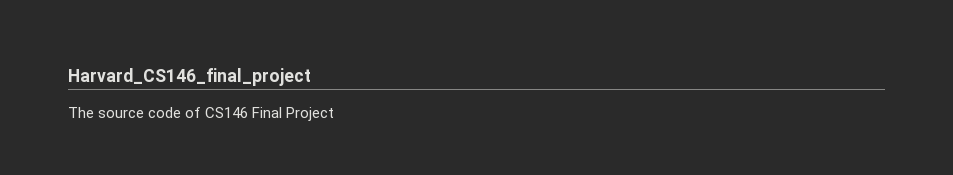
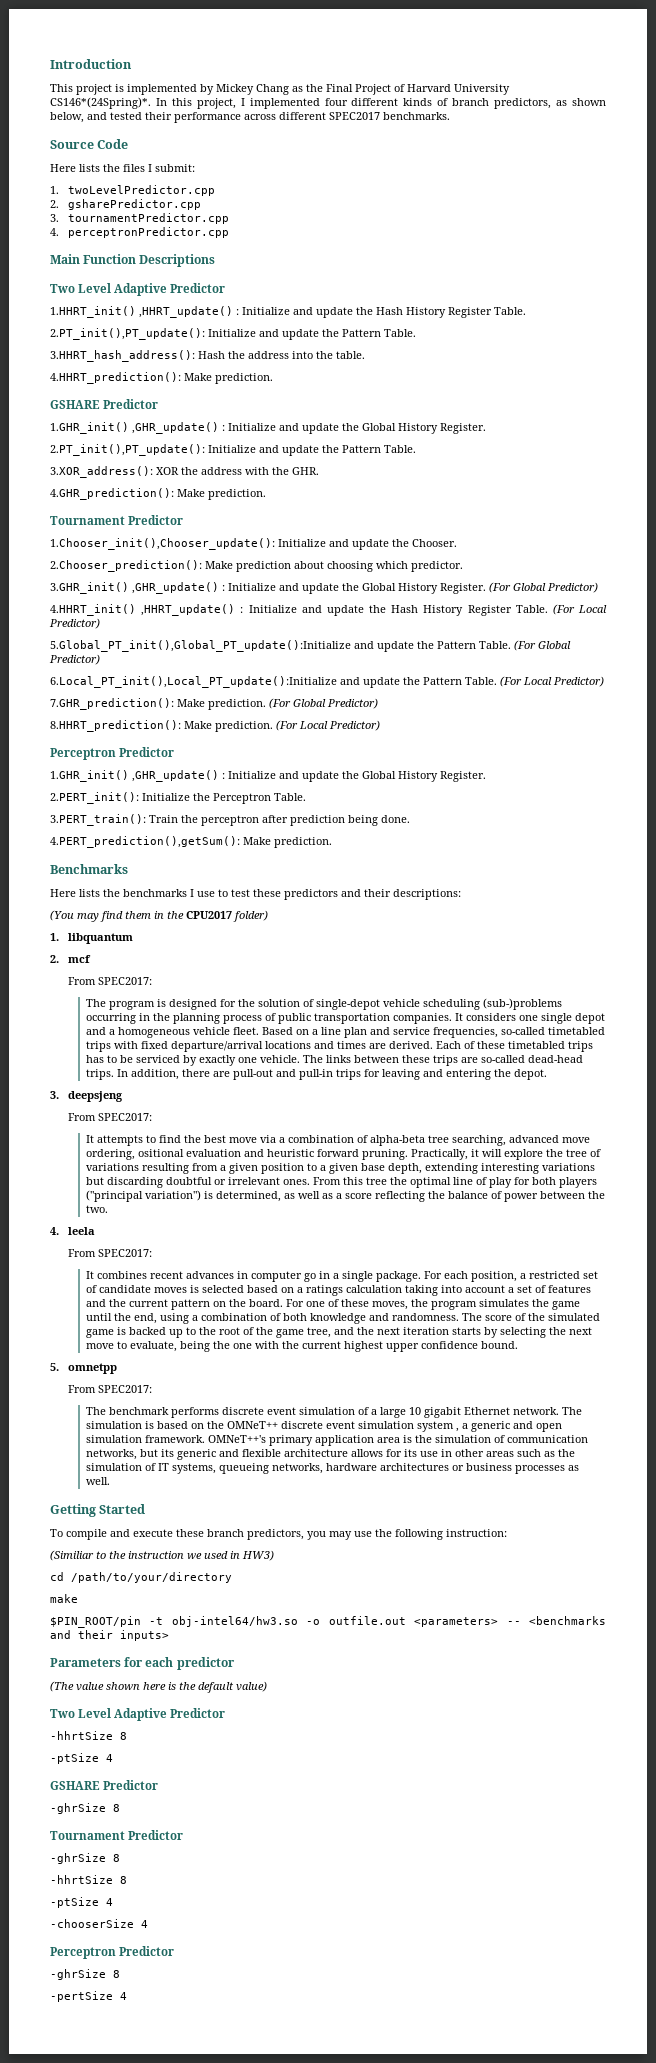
[68,68,311,86] [68,107,335,121] Harvard_CS146_final_project // The source code of CS146 Final Project -> [50,59,132,69] [50,84,510,95] [50,97,606,109] [50,112,450,123] [50,139,129,149] [50,164,195,172] [50,185,216,196] [50,199,202,210] [50,213,230,224] [50,227,230,238] [50,254,216,267] [50,283,226,296] [50,306,526,318] [50,328,416,340] [50,350,365,362] [50,372,273,384] [50,399,159,409] [50,422,486,434] [50,444,416,456] [50,466,319,478] [50,488,266,500] [50,515,184,525] [50,538,457,550] [50,560,463,572] [50,582,598,594] [50,604,608,616] [49,618,100,629] [50,640,571,652] [49,654,100,665] [50,676,604,688] [50,698,378,710] [50,720,380,732] [50,747,175,760] [50,770,486,782] [50,792,306,804] [50,814,410,826] [50,836,332,848] [50,864,128,874] [50,889,461,900] [50,910,268,922] [50,933,134,944] [50,955,92,963] [68,977,153,985] [86,998,563,1010] [86,1013,606,1024] [86,1027,606,1038] [86,1041,594,1052] [86,1055,584,1066] [86,1069,548,1080] [50,1091,124,1102] [68,1113,153,1121] [86,1135,591,1146] [86,1149,602,1160] [86,1163,596,1174] [86,1177,598,1188] [86,1190,606,1202] [86,1205,109,1213] [50,1227,96,1235] [68,1249,153,1257] [86,1271,599,1282] [86,1285,592,1296] [86,1299,581,1310] [86,1313,601,1324] [86,1327,593,1338] [86,1341,519,1352] [50,1363,118,1374] [68,1385,153,1393] [86,1407,583,1418] [86,1421,563,1432] [86,1435,589,1446] [86,1449,576,1460] [86,1463,580,1474] [86,1477,111,1485] [50,1504,146,1517] [50,1529,507,1540] [50,1550,274,1561] [50,1572,232,1583] [50,1594,78,1603] [50,1616,606,1628] [50,1630,169,1641] [50,1657,235,1670] [50,1681,267,1693] [50,1708,226,1721] [50,1731,127,1740] [50,1753,113,1764] [50,1780,159,1790] [50,1803,120,1814] [50,1830,184,1840] [50,1853,120,1864] [50,1875,127,1884] [50,1897,113,1908] [50,1919,148,1928] [50,1946,175,1959] [50,1969,120,1980] [50,1991,127,2002] Introduction // This project is implemented by Mickey Chang as the Final Project of Harvard University CS146*(24Spring)*. In this project, I implemented four different kinds of branch predictors, as shown below, and tested their performance across different SPEC2017 benchmarks. // Source Code // Here lists the files I submit: // 1. twoLevelPredictor.cpp // 2. gsharePredictor.cpp // 3. tournamentPredictor.cpp // 4. perceptronPredictor.cpp // Main Function Descriptions // Two Level Adaptive Predictor // 1.HHRT_init() ,HHRT_update() : Initialize and update the Hash History Register Table. // 2.PT_init(),PT_update(): Initialize and update the Pattern Table. // 3.HHRT_hash_address(): Hash the address into the table. // 4.HHRT_prediction(): Make prediction. // GSHARE Predictor // 1.GHR_init() ,GHR_update() : Initialize and update the Global History Register. // 2.PT_init(),PT_update(): Initialize and update the Pattern Table. // 3.XOR_address(): XOR the address with the GHR. // 4.GHR_prediction(): Make prediction. // Tournament Predictor // 1.Chooser_init(),Chooser_update(): Initialize and update the Chooser. // 2.Chooser_prediction(): Make prediction about choosing which predictor. // 3.GHR_init() ,GHR_update() : Initialize and update the Global History Register. (For Global Predictor) // 4.HHRT_init() ,HHRT_update() : Initialize and update the Hash History Register Table. (For Local Predictor) // 5.Global_PT_init(),Global_PT_update():Initialize and update the Pattern Table. (For Global Predictor) // 6.Local_PT_init(),Local_PT_update():Initialize and update the Pattern Table. (For Local Predictor) // 7.GHR_prediction(): Make prediction. (For Global Predictor) // 8.HHRT_prediction(): Make prediction. (For Local Predictor) // Perceptron Predictor // 1.GHR_init() ,GHR_update() : Initialize and update the Global History Register. // 2.PERT_init(): Initialize the Perceptron Table. // 3.PERT_train(): Train the perceptron after prediction being done. // 4.PERT_prediction(),getSum(): Make prediction. // Benchmarks // Here lists the benchmarks I use to test these predictors and their descriptions: // (You may find them in the CPU2017 folder) // 1. libquantum // 2. mcf // From SPEC2017: // The program is designed for the solution of single-depot vehicle scheduling (sub-)problems occurring in the planning process of public transportation companies. It considers one single depot and a homogeneous vehicle fleet. Based on a line plan and service frequencies, so-called timetabled trips with fixed departure/arrival locations and times are derived. Each of these timetabled trips has to be serviced by exactly one vehicle. The links between these trips are so-called dead-head trips. In addition, there are pull-out and pull-in trips for leaving and entering the depot. // 3. deepsjeng // From SPEC2017: // It attempts to find the best move via a combination of alpha-beta tree searching, advanced move ordering, ositional evaluation and heuristic forward pruning. Practically, it will explore the tree of variations resulting from a given position to a given base depth, extending interesting variations but discarding doubtful or irrelevant ones. From this tree the optimal line of play for both players ("principal variation") is determined, as well as a score reflecting the balance of power between the two. // 4. leela // From SPEC2017: // It combines recent advances in computer go in a single package. For each position, a restricted set of candidate moves is selected based on a ratings calculation taking into account a set of features and the current pattern on the board. For one of these moves, the program simulates the game until the end, using a combination of both knowledge and randomness. The score of the simulated game is backed up to the root of the game tree, and the next iteration starts by selecting the next move to evaluate, being the one with the current highest upper confidence bound. // 5. omnetpp // From SPEC2017: // The benchmark performs discrete event simulation of a large 10 gigabit Ethernet network. The simulation is based on the OMNeT++ discrete event simulation system , a generic and open simulation framework. OMNeT++'s primary application area is the simulation of communication networks, but its generic and flexible architecture allows for its use in other areas such as the simulation of IT systems, queueing networks, hardware architectures or business processes as well. // Getting Started // To compile and execute these branch predictors, you may use the following instruction: // (Similiar to the instruction we used in HW3) // cd /path/to/your/directory // make // $PIN_ROOT/pin -t obj-intel64/hw3.so -o outfile.out <parameters> -- <benchmarks and their inputs> // Parameters for each predictor // (The value shown here is the default value) // Two Level Adaptive Predictor // -hhrtSize 8 // -ptSize 4 // GSHARE Predictor // -ghrSize 8 // Tournament Predictor // -ghrSize 8 // -hhrtSize 8 // -ptSize 4 // -chooserSize 4 // Perceptron Predictor // -ghrSize 8 // -pertSize 4

